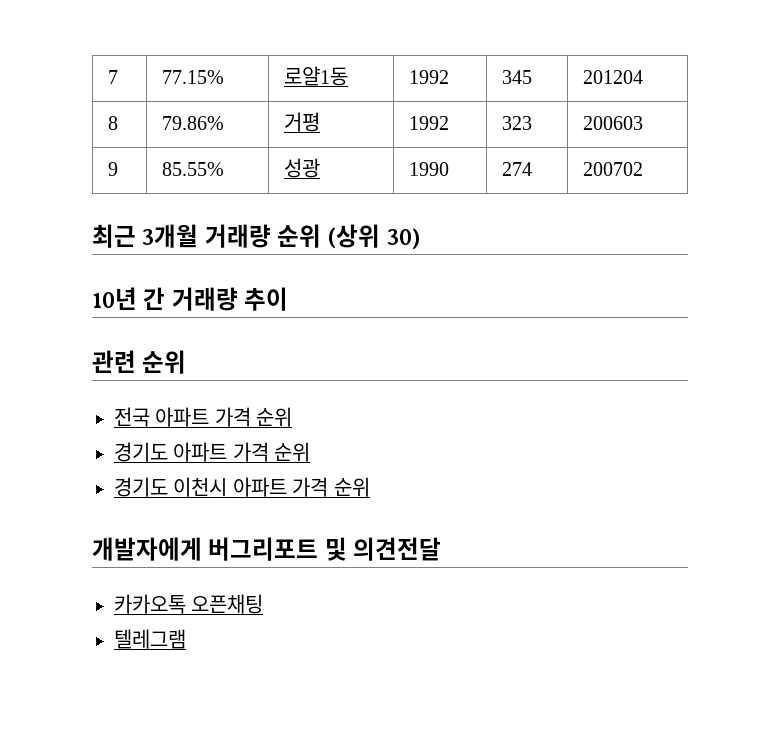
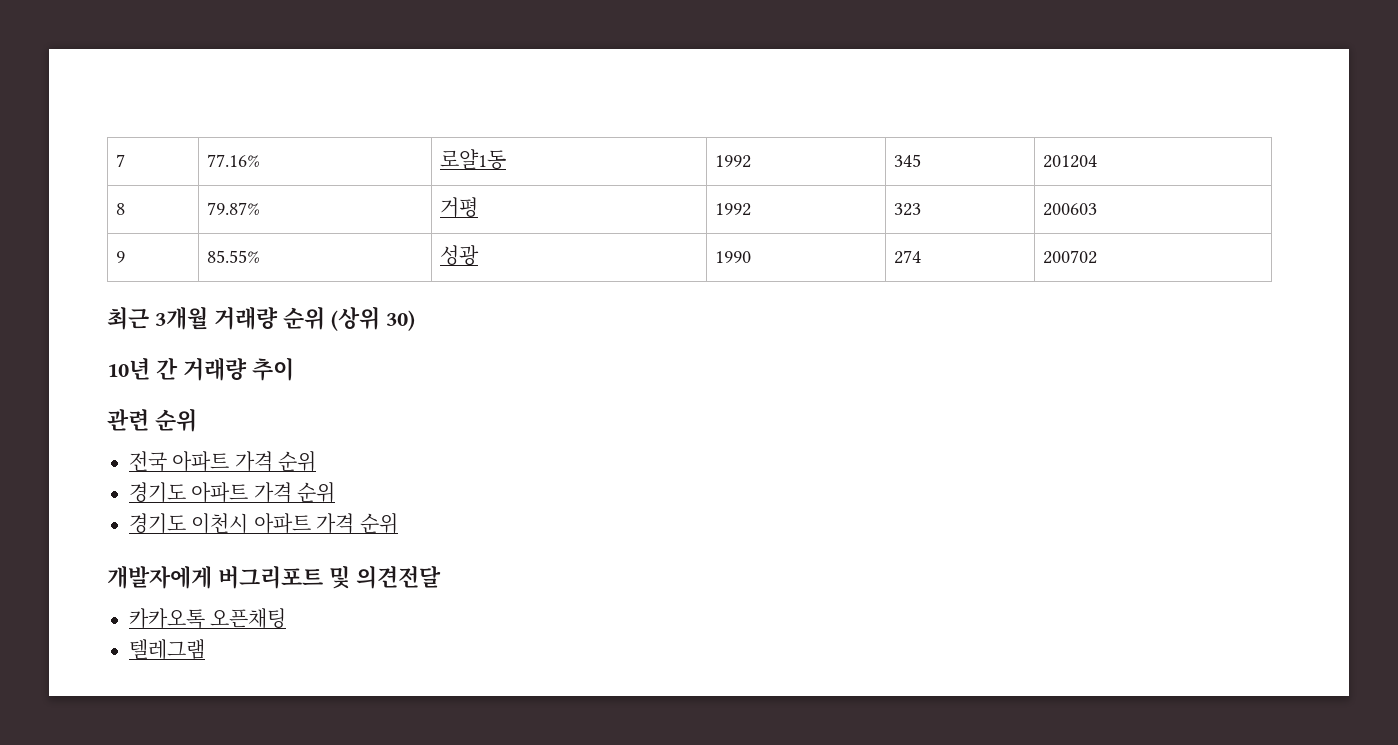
[161,70,224,84] 77.15% -> [207,154,261,167] 77.16%
[161,116,224,130] 79.86% -> [207,202,261,215] 79.87%

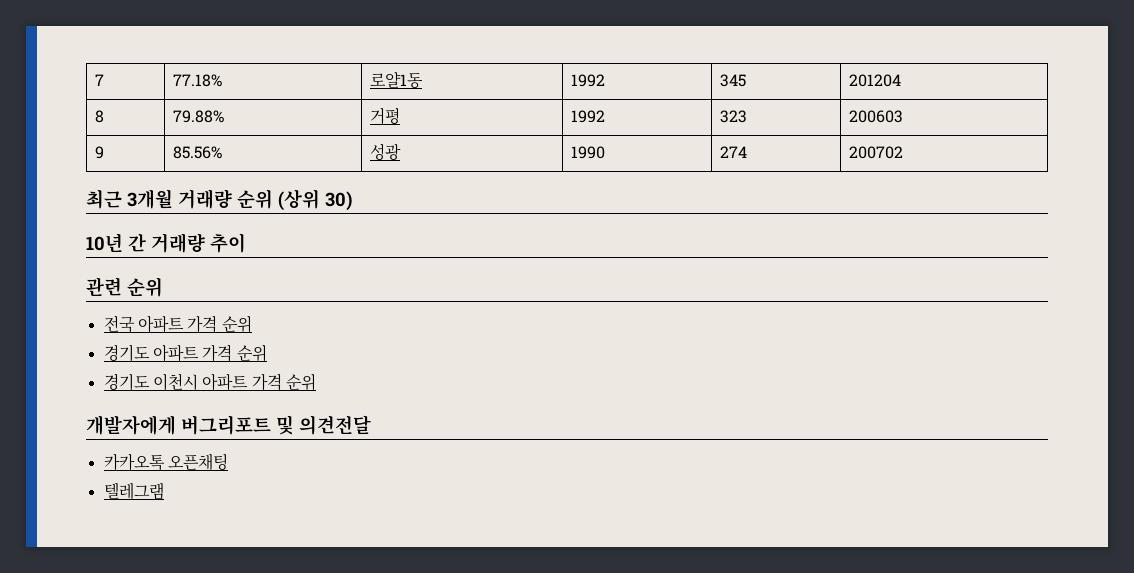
[207,154,261,167] 77.16% -> [172,74,222,87] 77.18%
[207,202,261,215] 79.87% -> [172,110,224,123] 79.88%
[207,250,261,263] 85.55% -> [172,146,222,159] 85.56%

